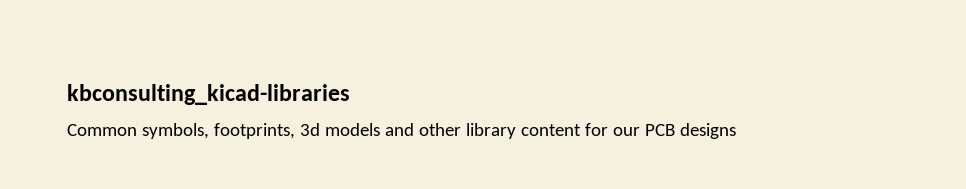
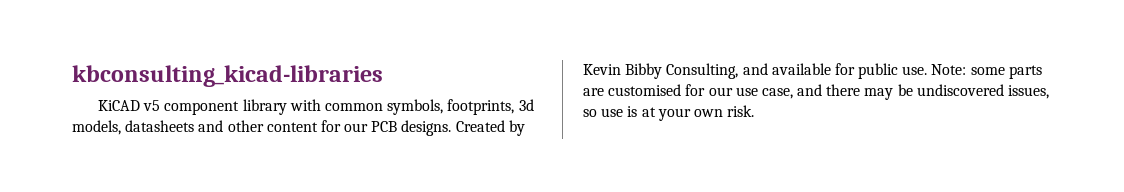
[67,124,137,136] Common -> [98,99,384,115] KiCAD v5 component library with common
[324,123,380,136] models -> [72,120,195,135] models, datasheets
[465,123,516,139] library -> (264, 126) none
[679,123,736,139] designs -> [401,120,525,136] [583,63,1042,79] [583,84,1050,100] [583,105,755,121] designs. Created by Kevin Bibby Consulting, and available for public use. Note: some parts are customised for our use case, and there may be undiscovered issues, so use is at your own risk.

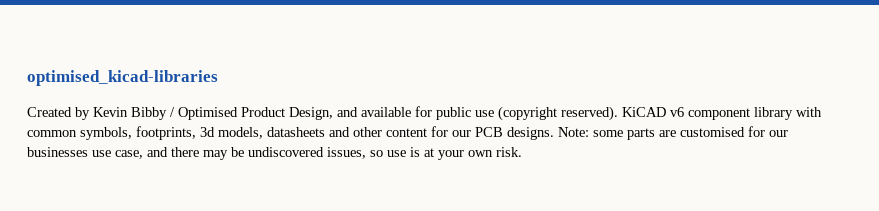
[72,65,383,87] [98,100,161,111] kbconsulting_kicad-libraries // KiCAD v5 -> [27,70,218,86] [27,106,684,121] optimised_kicad-libraries // Created by Kevin Bibby / Optimised Product Design, and available for public use (copyright reserved). KiCAD v6
[455,120,525,136] [583,63,928,79] Created by Kevin Bibby Consulting, and available for public use. -> (554, 133) none
(733, 91) none -> [27,147,88,157] businesses

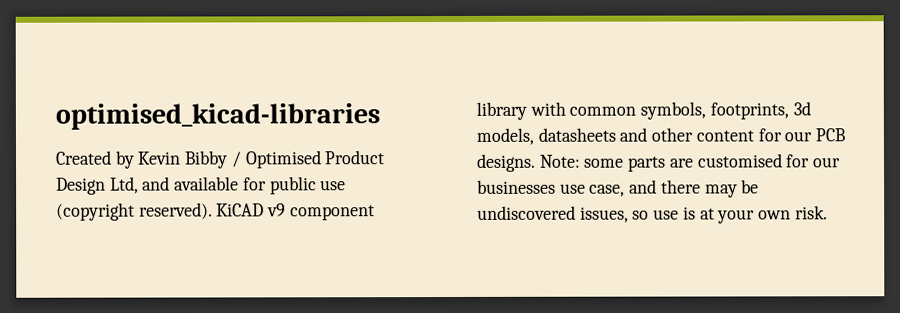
[289,107,333,120] Design, -> [56,176,139,195] Design Ltd,
[670,107,684,117] v6 -> [267,203,287,217] v9

